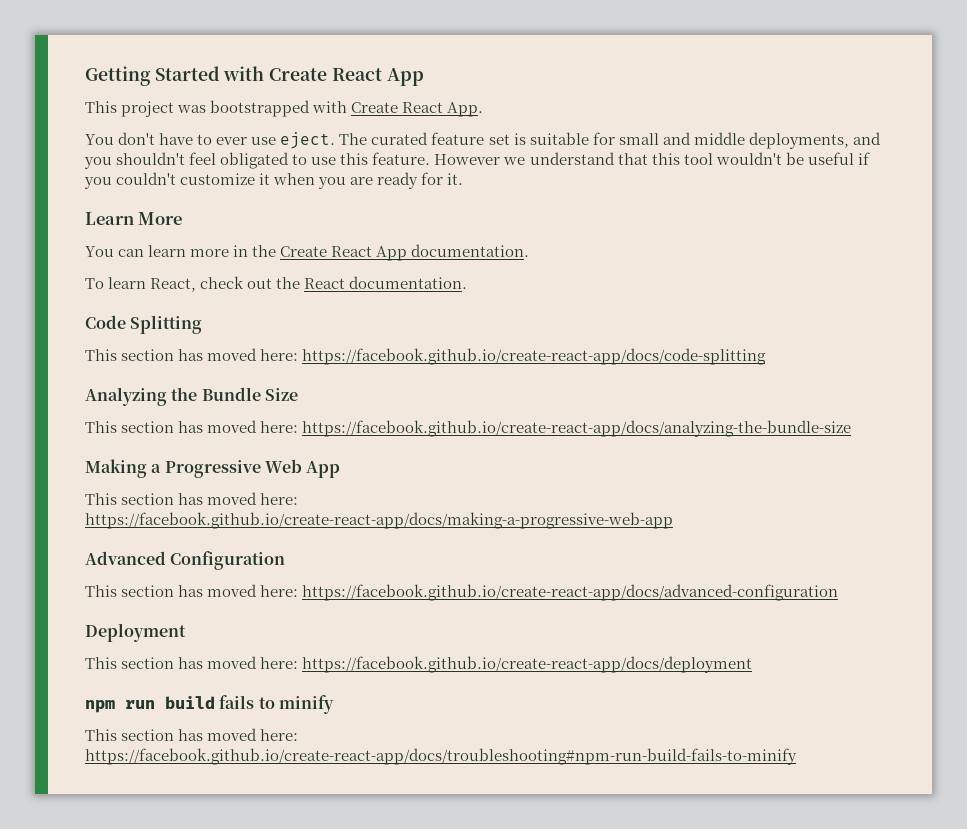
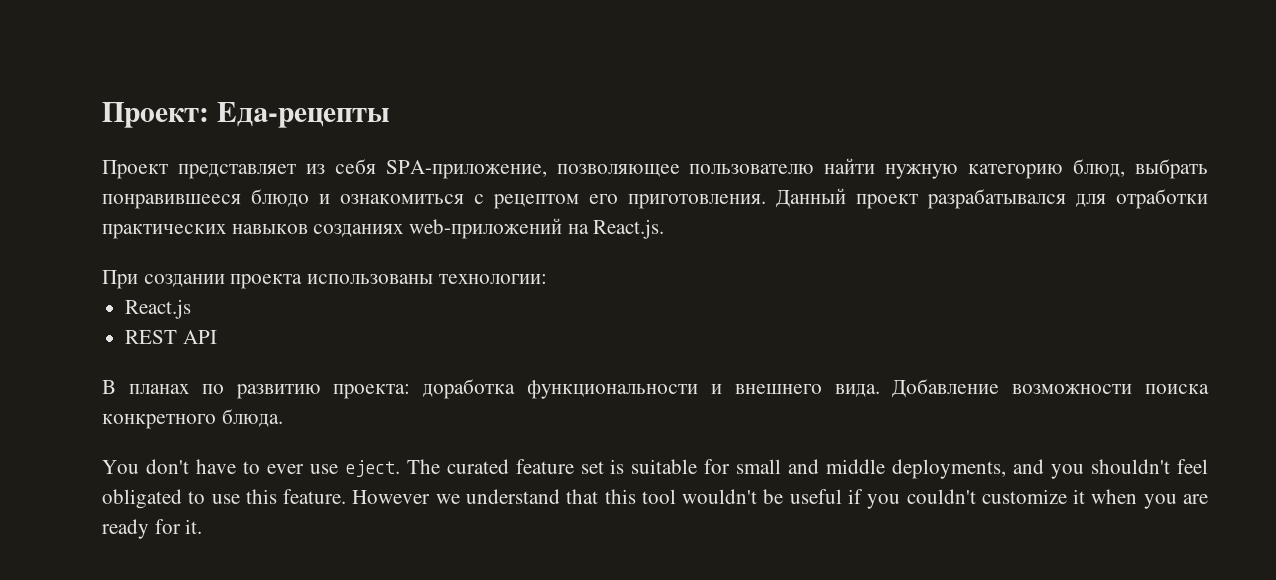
[85,66,424,86] [85,100,484,117] Getting Started with Create React App // This project was bootstrapped with Create React App. -> [102,102,389,128] [102,158,1208,179] [102,188,1208,209] [102,218,665,239] [102,270,547,289] [125,299,192,319] [125,330,217,344] [102,379,1210,399] [102,409,283,429] Проект: Еда-рецепты // Проект представляет из себя SPA-приложение, позволяющее пользователю найти нужную категорию блюд, выбрать понравившееся блюдо и ознакомиться с рецептом его приготовления. Данный проект разрабатывался для отработки практических навыков созданиях web-приложений на React.js. // При создании проекта использованы технологии: // React.js // REST API // В планах по развитию проекта: доработка функциональности и внешнего вида. Добавление возможности поиска конкретного блюда.
[85,212,183,225] [85,244,530,261] [85,276,468,292] [85,315,203,334] [85,348,767,365] [85,387,298,406] [85,420,852,437] [85,459,341,478] [85,492,299,505] [85,512,673,529] [85,551,286,570] [85,584,839,601] [85,623,186,642] [85,656,753,673] [85,695,334,714] [85,728,299,741] [85,748,797,765] // Learn More // You can learn more in the Create React App documentation. // To learn React, check out the React documentation. // Code Splitting // This section has moved here: https://facebook.github.io/create-react-app/docs/code-splitting // Analyzing the Bundle Size // This section has moved here: https://facebook.github.io/create-react-app/docs/analyzing-the-bundle-size // Making a Progressive Web App // This section has moved here: https://facebook.github.io/create-react-app/docs/making-a-progressive-web-app // Advanced Configuration // This section has moved here: https://facebook.github.io/create-react-app/docs/advanced-configuration // Deployment // This section has moved here: https://facebook.github.io/create-react-app/docs/deployment // npm run build fails to minify // This section has moved here: https://facebook.github.io/create-react-app/docs/troubleshooting#npm-run-build-fails-to-minify -> (203, 526) none

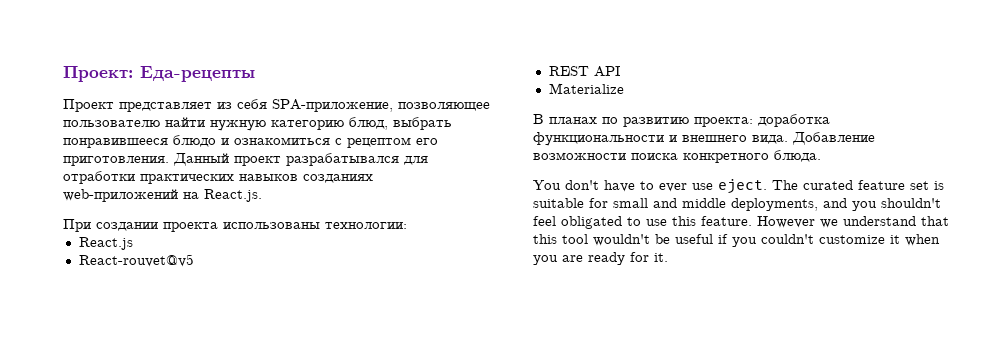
(192, 309) none -> [78,254,194,267] // React-rouvet@v5
(217, 337) none -> [548,83,624,94] // Materialize

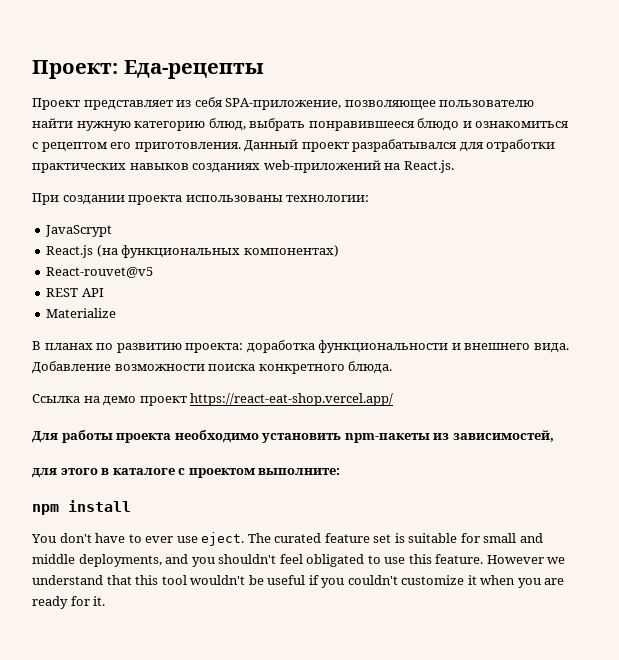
(407, 225) none -> [45,225,113,237] // JavaScrypt
(133, 243) none -> [96,245,339,258] (на функциональных компонентах)
(821, 156) none -> [32,393,394,406] [32,430,554,443] [32,468,341,478] [32,500,131,515] // Ссылка на демо проект https://react-eat-shop.vercel.app/ // Для работы проекта необходимо установить npm-пакеты из зависимостей, // для этого в каталоге с проектом выполните: // npm install

